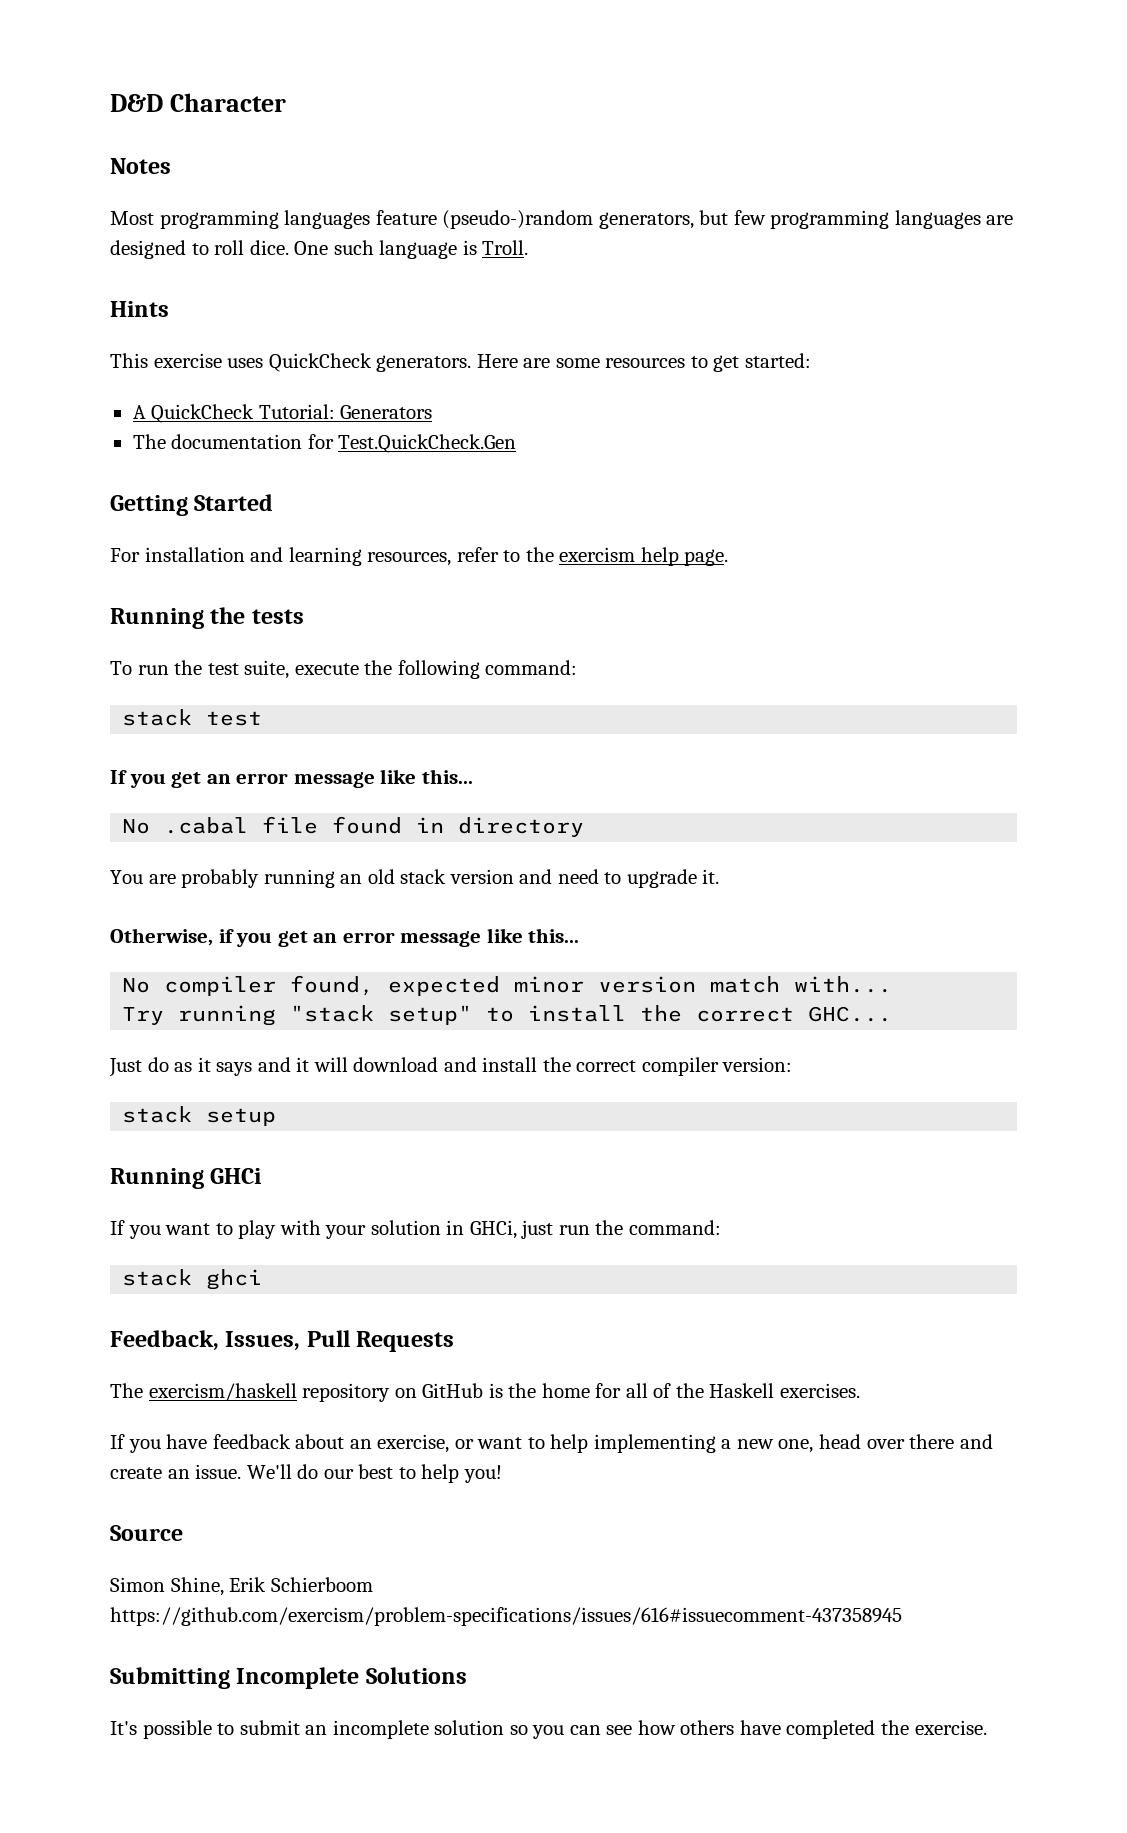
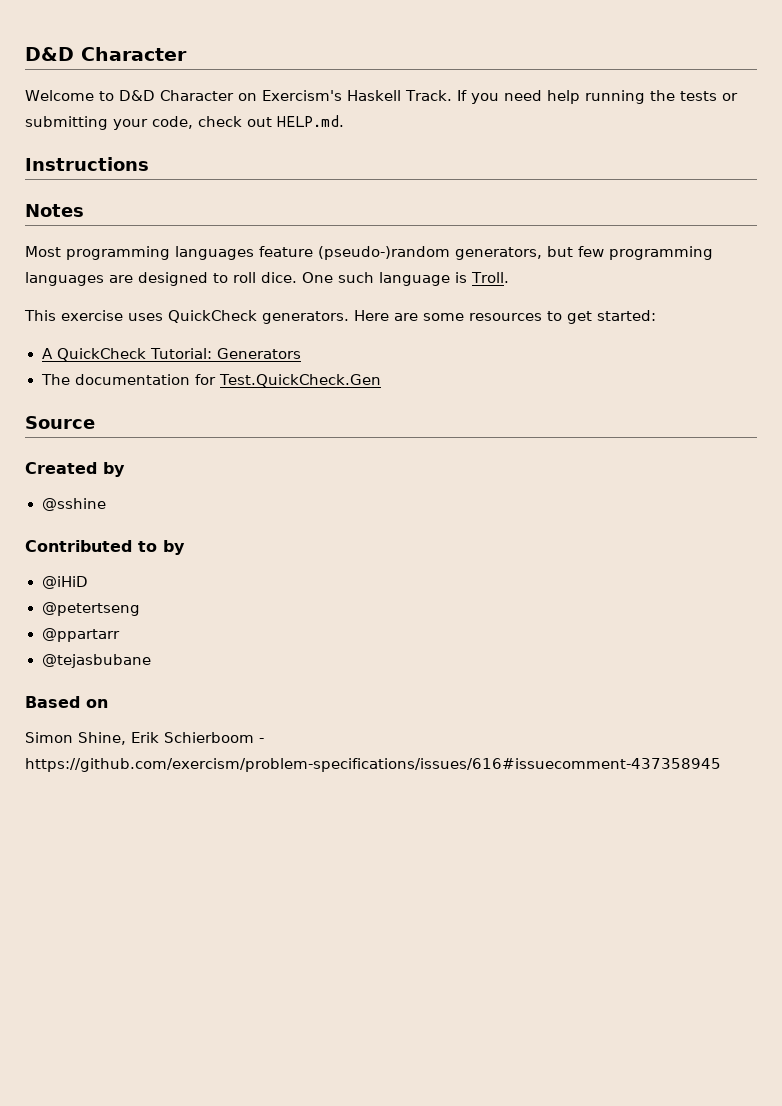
[110,93,287,112] D&D Character -> [25,47,187,61] [25,90,738,104] [25,115,344,130] [25,157,149,171] D&D Character // Welcome to D&D Character on Exercism's Haskell Track. If you need help running the tests or submitting your code, check out HELP.md. // Instructions
[110,301,169,317] // Hints -> (509, 277) none
[110,494,274,516] [110,547,729,566] [110,607,304,629] [110,660,578,679] [122,709,263,726] [110,769,473,788] [122,816,585,837] [110,869,720,888] [110,928,580,947] [122,975,893,996] [122,1005,893,1026] [109,1057,793,1077] [122,1106,277,1126] [110,1168,263,1189] [110,1220,721,1239] [122,1269,263,1290] [110,1330,455,1352] [110,1383,860,1402] [110,1434,993,1453] [110,1464,502,1483] [110,1525,183,1541] Getting Started // For installation and learning resources, refer to the exercism help page. // Running the tests // To run the test suite, execute the following command: // stack test // If you get an error message like this... // No .cabal file found in directory // You are probably running an old stack version and need to upgrade it. // Otherwise, if you get an error message like this... // No compiler found, expected minor version match with... // Try running "stack setup" to install the correct GHC... // Just do as it says and it will download and install the correct compiler version: // stack setup // Running GHCi // If you want to play with your solution in GHCi, just run the command: // stack ghci // Feedback, Issues, Pull Requests // The exercism/haskell repository on GitHub is the home for all of the Haskell exercises. // If you have feedback about an exercise, or want to help implementing a new one, head over there and create an issue. We'll do our best to help you! // Source -> [25,416,95,429] [25,462,125,477] [41,498,106,511] [25,540,185,555] [41,576,88,589] [41,602,140,616] [41,628,120,642] [41,654,151,668] [25,696,108,708] Source // Created by // @sshine // Contributed to by // @iHiD // @petertseng // @ppartarr // @tejasbubane // Based on
(373, 1584) none -> [259,738,264,743] -
[110,1667,467,1689] [110,1720,987,1739] // Submitting Incomplete Solutions // It's possible to submit an incomplete solution so you can see how others have completed the exercise. -> (721, 765) none

